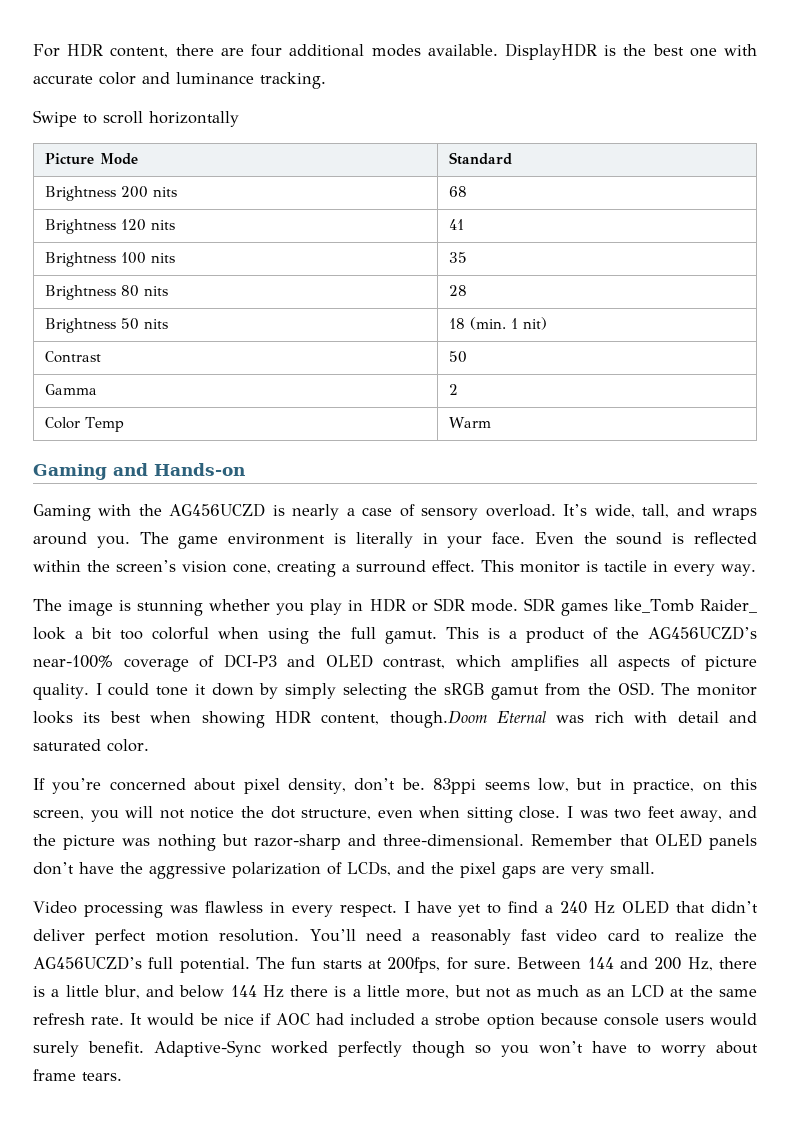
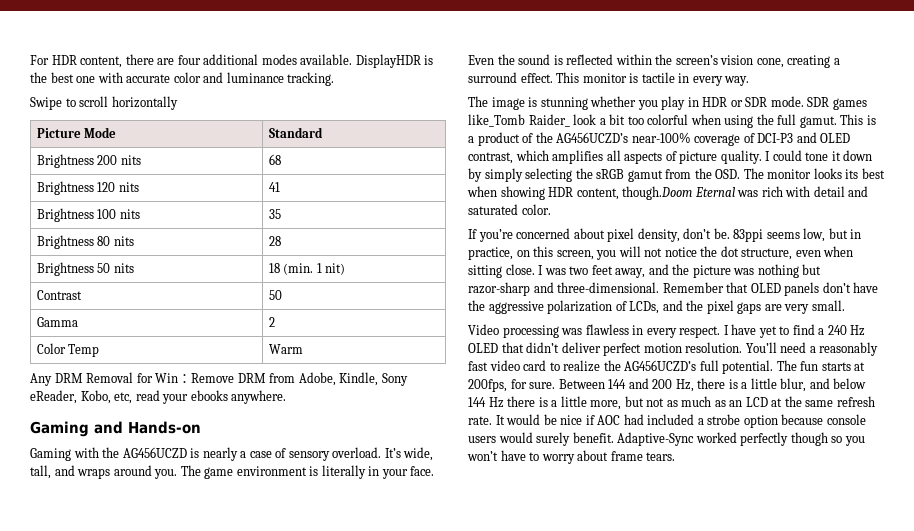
(491, 422) none -> [30,372,408,386] [30,390,287,404] // Any DRM Removal for Win：Remove DRM from Adobe, Kindle, Sony eReader, Kobo, etc, read your ebooks anywhere.

